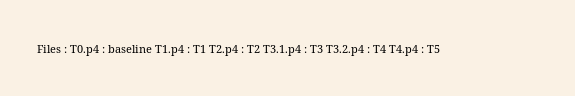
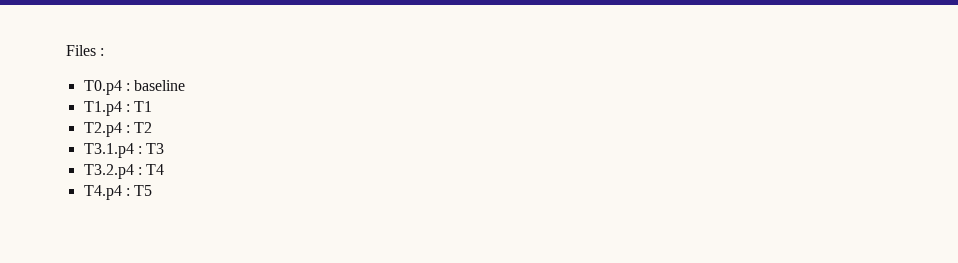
(67, 50) none -> (105, 52) //
(152, 49) none -> (186, 85) //
(206, 49) none -> (153, 106) //
(260, 49) none -> (153, 127) //
(323, 49) none -> (165, 148) //
(386, 49) none -> (165, 169) //

